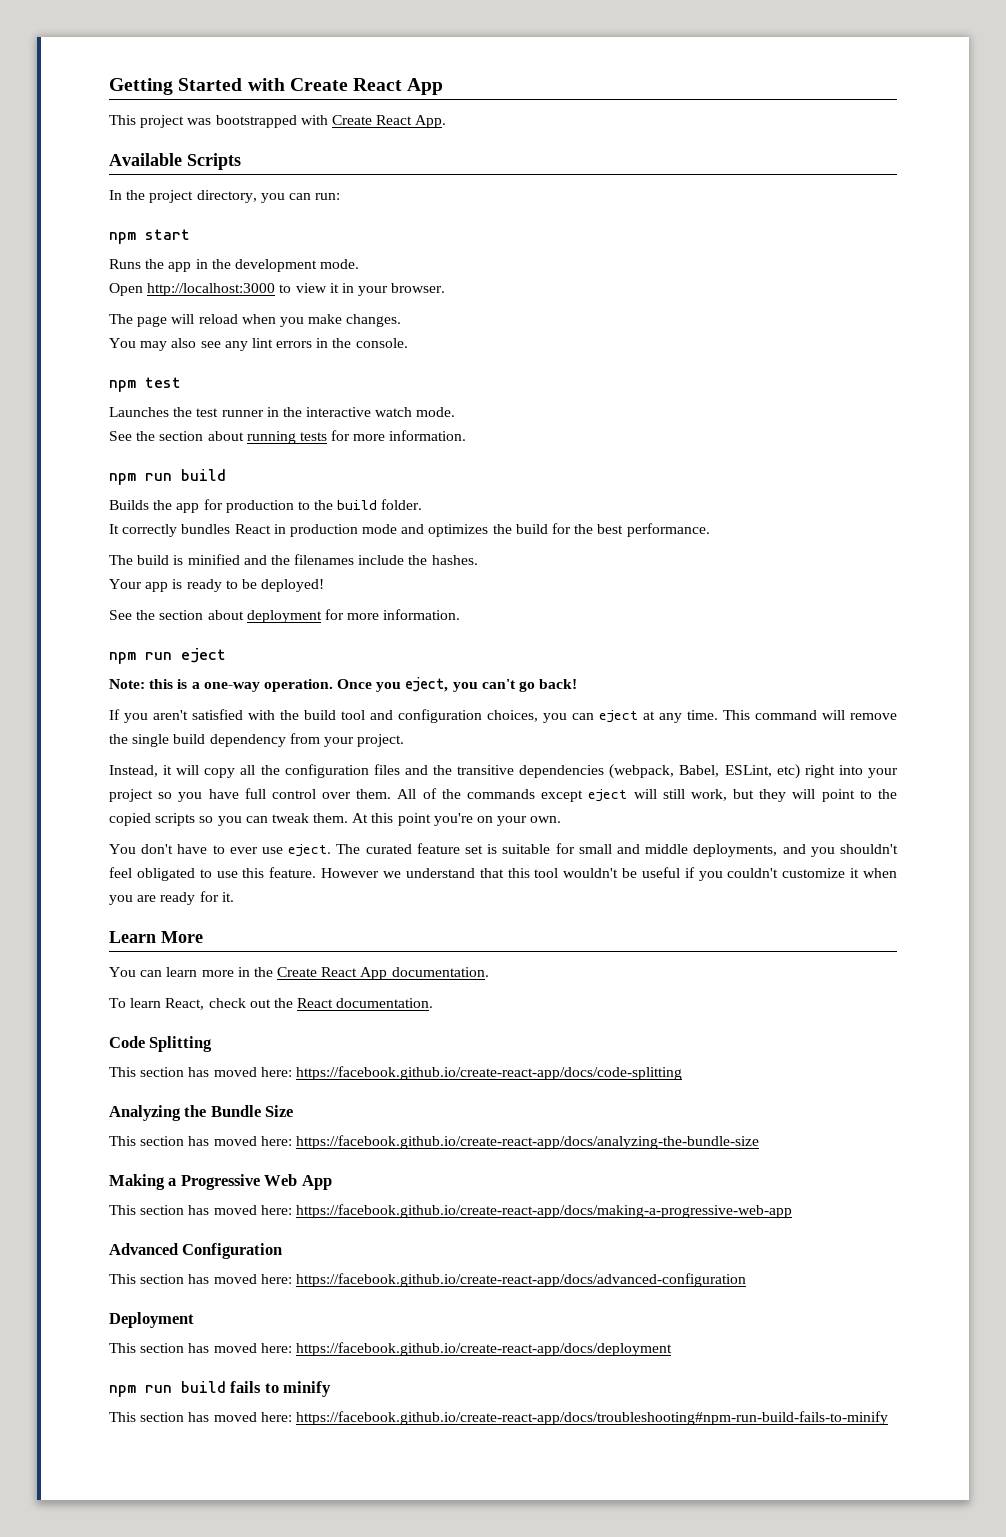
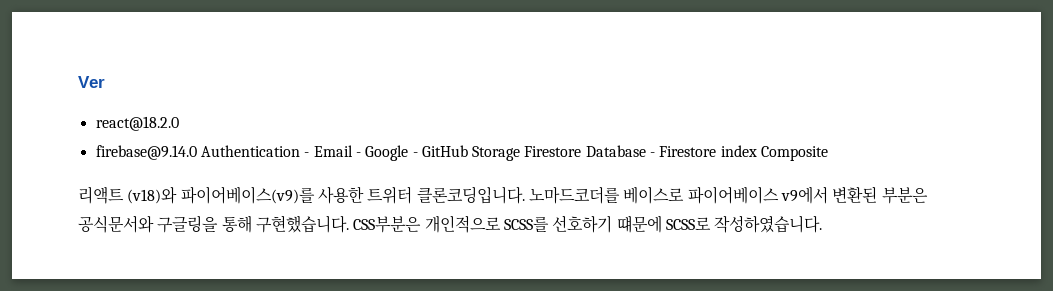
[109,78,444,95] [109,115,447,128] [109,153,241,170] [109,190,341,203] [109,229,190,244] [109,259,360,272] [109,283,446,296] [109,314,402,327] [109,338,408,351] [109,377,181,392] [109,407,456,417] [109,430,467,444] [109,469,226,485] [109,499,423,513] [109,523,710,537] [109,554,478,565] [109,579,325,592] [109,609,461,623] [109,648,226,664] [109,677,578,692] [109,709,897,723] [109,733,405,747] [109,764,898,779] [109,788,897,802] [109,813,562,826] [109,843,899,857] [109,867,898,881] [109,891,234,905] [109,931,203,943] [109,967,489,980] [109,998,434,1010] [109,1036,213,1052] [109,1066,682,1080] [109,1105,294,1121] [109,1135,759,1149] [109,1174,332,1190] [109,1204,792,1218] [109,1243,283,1259] [109,1273,746,1287] [109,1312,194,1328] [109,1342,672,1356] [109,1381,332,1397] [109,1411,888,1425] Getting Started with Create React App // This project was bootstrapped with Create React App. // Available Scripts // In the project directory, you can run: // npm start // Runs the app in the development mode. // Open http://localhost:3000 to view it in your browser. // The page will reload when you make changes. // You may also see any lint errors in the console. // npm test // Launches the test runner in the interactive watch mode. // See the section about running tests for more information. // npm run build // Builds the app for production to the build folder. // It correctly bundles React in production mode and optimizes the build for the best performance. // The build is minified and the filenames include the hashes. // Your app is ready to be deployed! // See the section about deployment for more information. // npm run eject // Note: this is a one-way operation. Once you eject, you can't go back! // If you aren't satisfied with the build tool and configuration choices, you can eject at any time. This command will remove the single build dependency from your project. // Instead, it will copy all the configuration files and the transitive dependencies (webpack, Babel, ESLint, etc) right into your project so you have full control over them. All of the commands except eject will still work, but they will point to the copied scripts so you can tweak them. At this point you're on your own. // You don't have to ever use eject. The curated feature set is suitable for small and middle deployments, and you shouldn't feel obligated to use this feature. However we understand that this tool wouldn't be useful if you couldn't customize it when you are ready for it. // Learn More // You can learn more in the Create React App documentation. // To learn React, check out the React documentation. // Code Splitting // This section has moved here: https://facebook.github.io/create-react-app/docs/code-splitting // Analyzing the Bundle Size // This section has moved here: https://facebook.github.io/create-react-app/docs/analyzing-the-bundle-size // Making a Progressive Web App // This section has moved here: https://facebook.github.io/create-react-app/docs/making-a-progressive-web-app // Advanced Configuration // This section has moved here: https://facebook.github.io/create-react-app/docs/advanced-configuration // Deployment // This section has moved here: https://facebook.github.io/create-react-app/docs/deployment // npm run build fails to minify // This section has moved here: https://facebook.github.io/create-react-app/docs/troubleshooting#npm-run-build-fails-to-minify -> [78,76,105,88] [95,116,179,131] [95,145,829,161] [78,186,928,204] [78,215,823,233] Ver // react@18.2.0 // firebase@9.14.0 Authentication - Email - Google - GitHub Storage Firestore Database - Firestore index Composite // 리액트 (v18)와 파이어베이스(v9)를 사용한 트위터 클론코딩입니다. 노마드코더를 베이스로 파이어베이스 v9에서 변환된 부분은 공식문서와 구글링을 통해 구현했습니다. CSS부분은 개인적으로 SCSS를 선호하기 떄문에 SCSS로 작성하였습니다.

